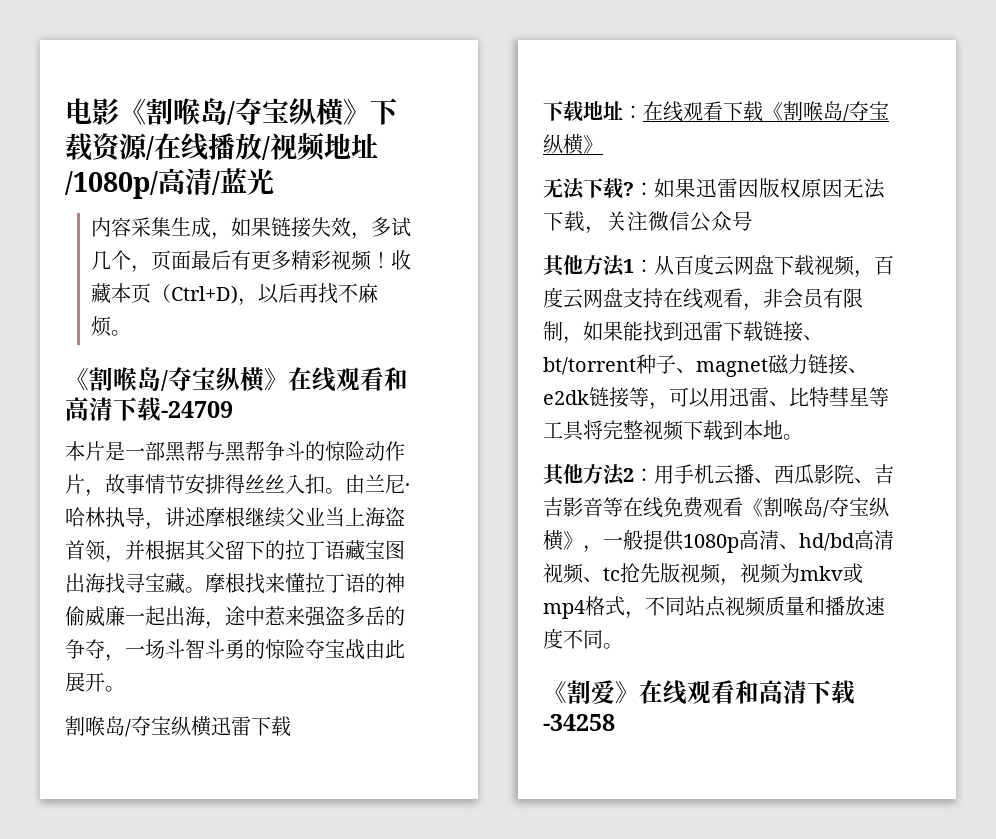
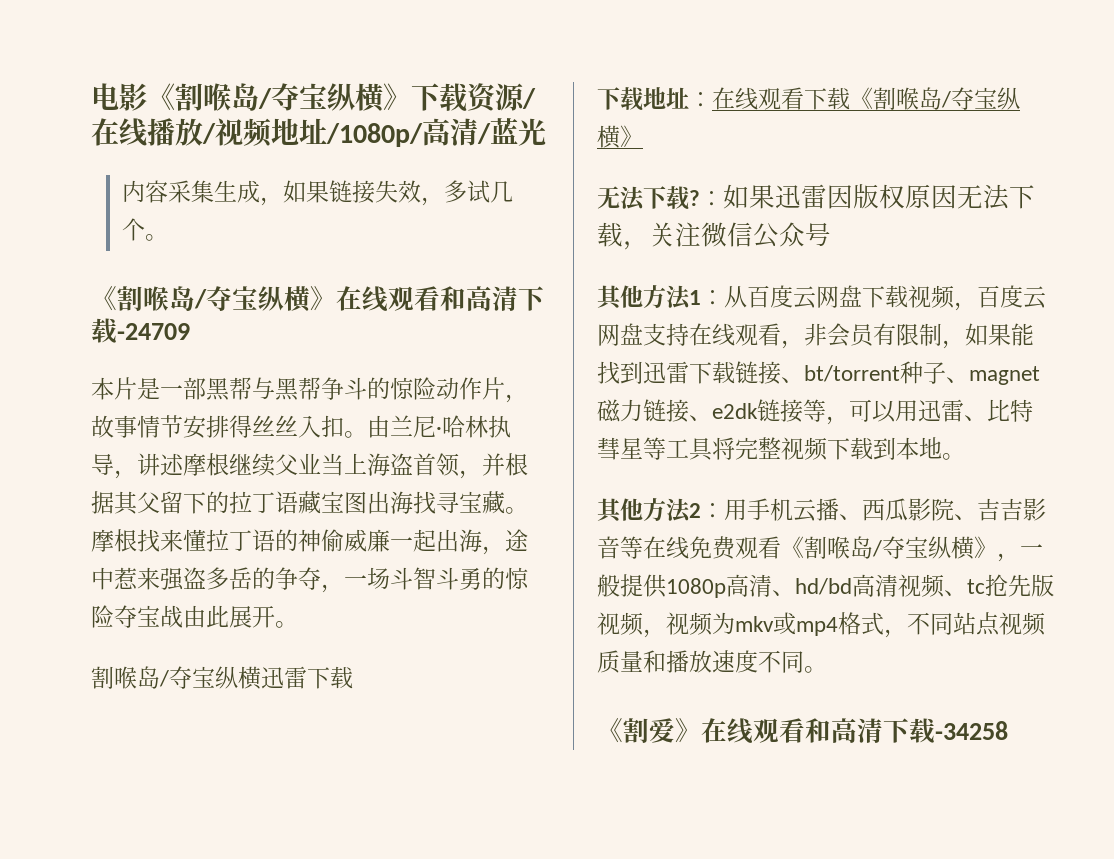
[130,250,411,273] [90,283,378,306] [90,316,111,337] ，页面最后有更多精彩视频！收藏本页（Ctrl+D)，以后再找不麻烦 -> (146, 229) none

